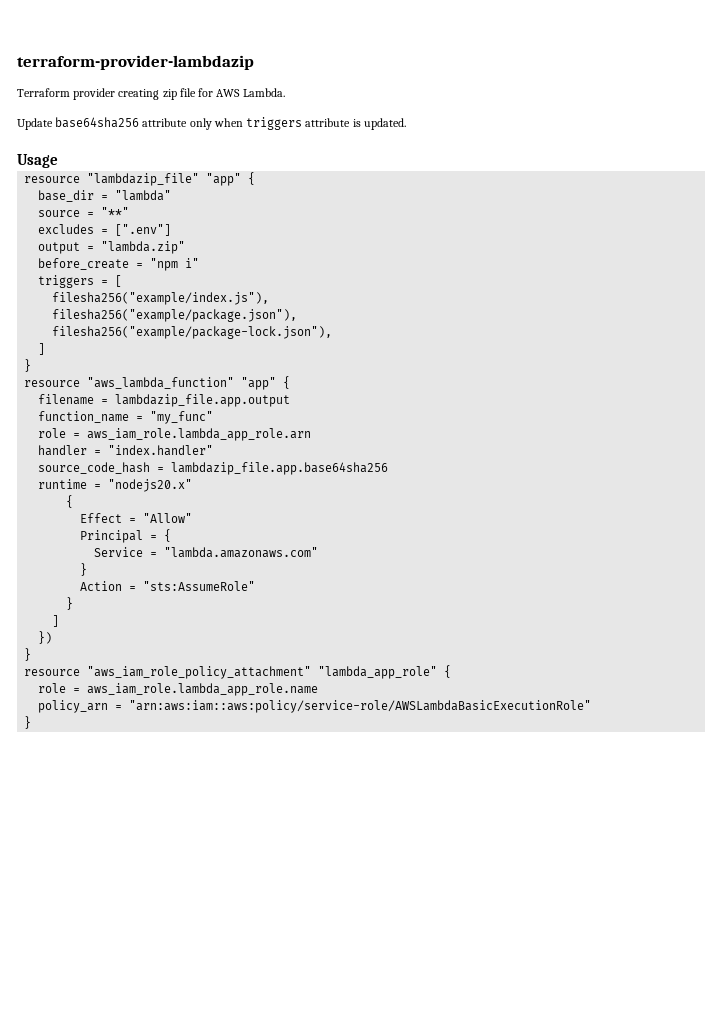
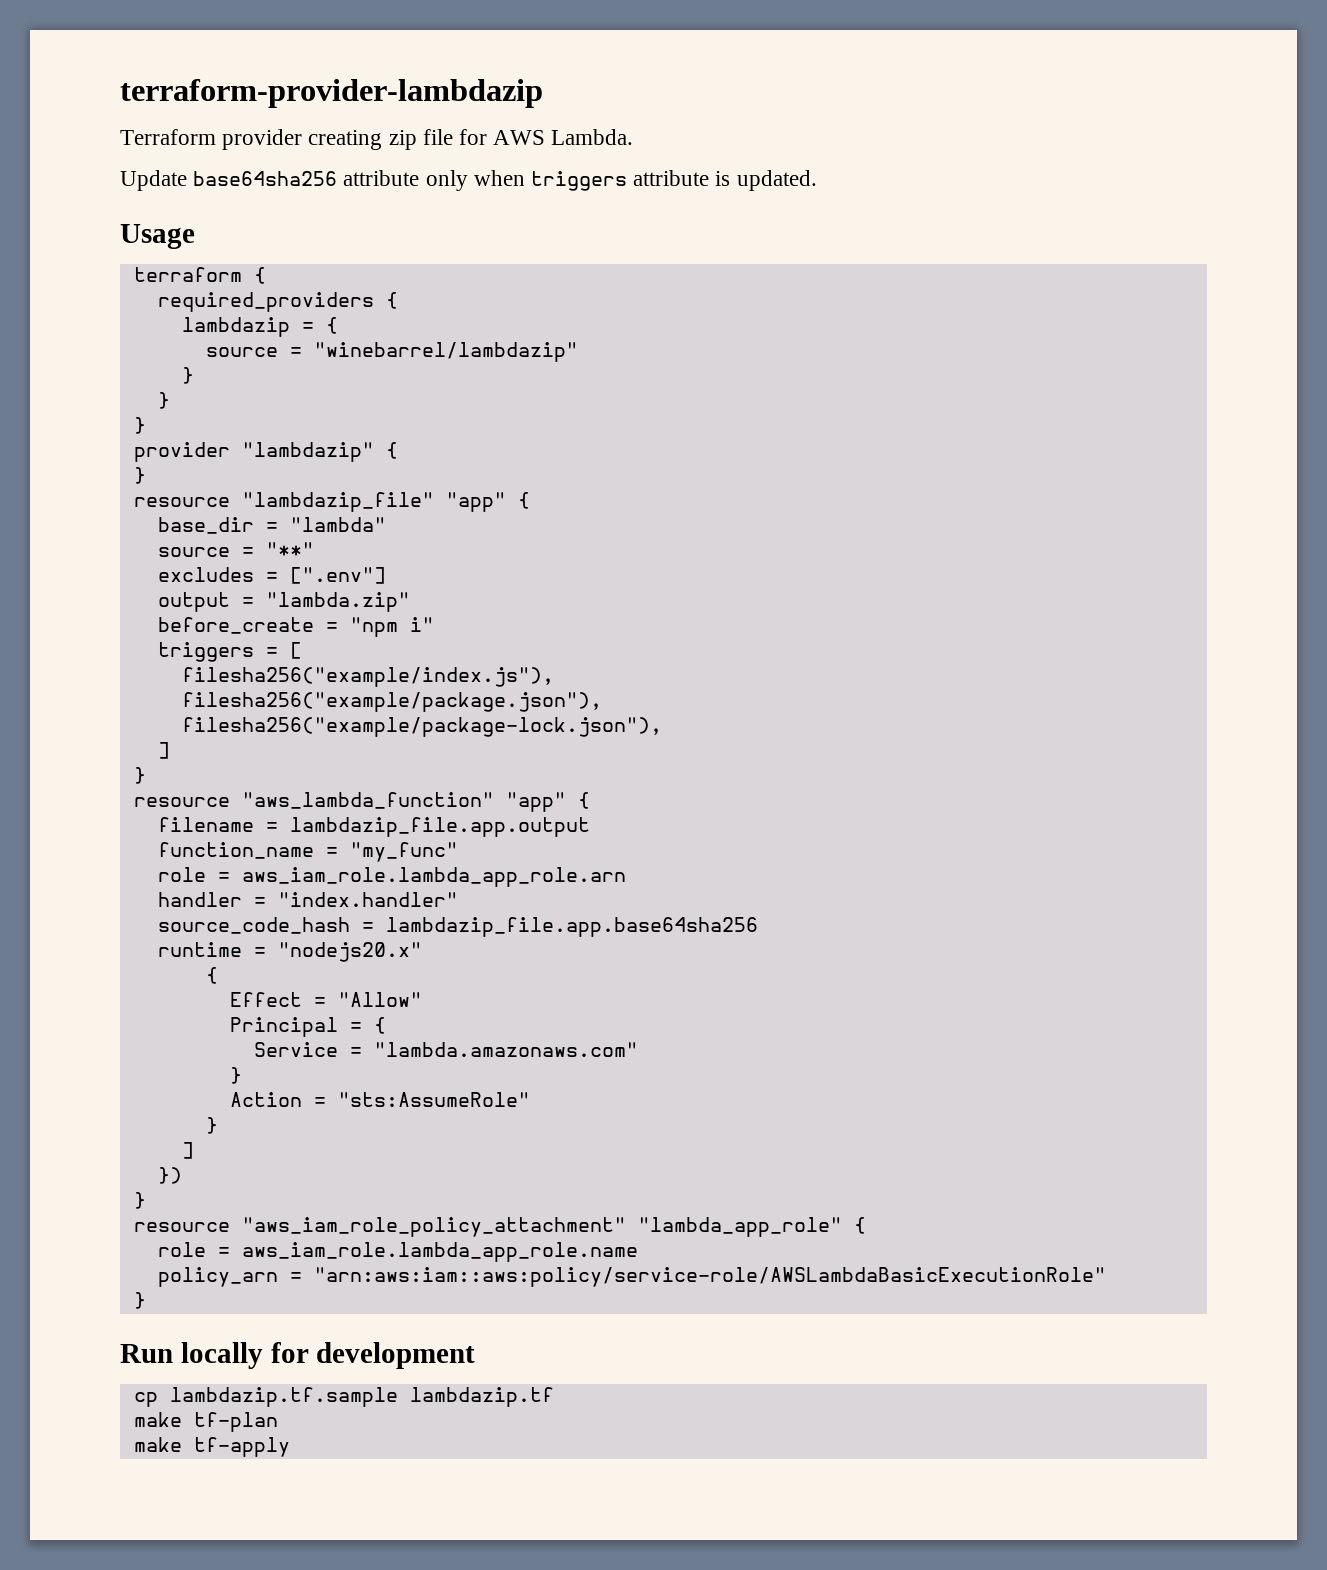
(58, 161) none -> [133,267,266,284] [157,292,398,312] [181,317,338,337] [205,342,578,362] [181,367,194,384] [157,392,170,409] [133,417,146,434] [133,442,398,462] [133,467,146,484] // terraform { // required_providers { // lambdazip = { // source = "winebarrel/lambdazip" // } // } // } // provider "lambdazip" { // }
(32, 722) none -> [120,1342,476,1369] [133,1387,554,1407] [133,1412,278,1432] [133,1437,290,1457] // Run locally for development // cp lambdazip.tf.sample lambdazip.tf // make tf-plan // make tf-apply

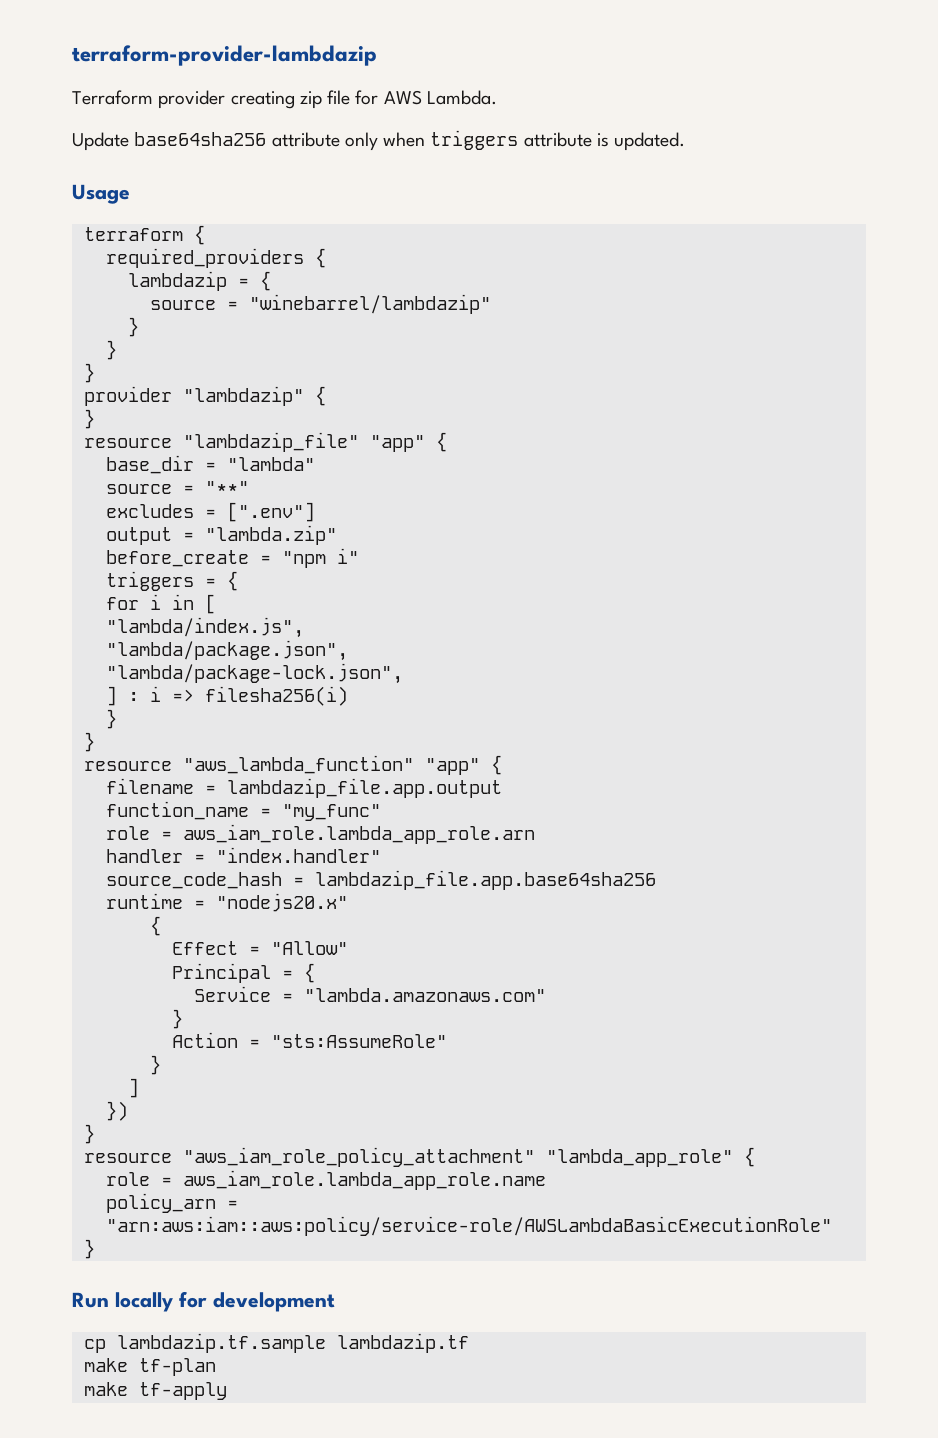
[289,642,302,659] [181,667,554,687] [181,692,602,712] [181,717,662,737] [157,742,170,759] [ // filesha256("example/index.js"), // filesha256("example/package.json"), // filesha256("example/package-lock.json"), // ] -> [226,571,238,591] [105,594,216,614] [105,617,304,638] [105,640,348,661] [105,663,403,684] [105,686,348,706] [105,709,117,729] { // for i in [ // "lambda/index.js", // "lambda/package.json", // "lambda/package-lock.json", // ] : i => filesha256(i) // }

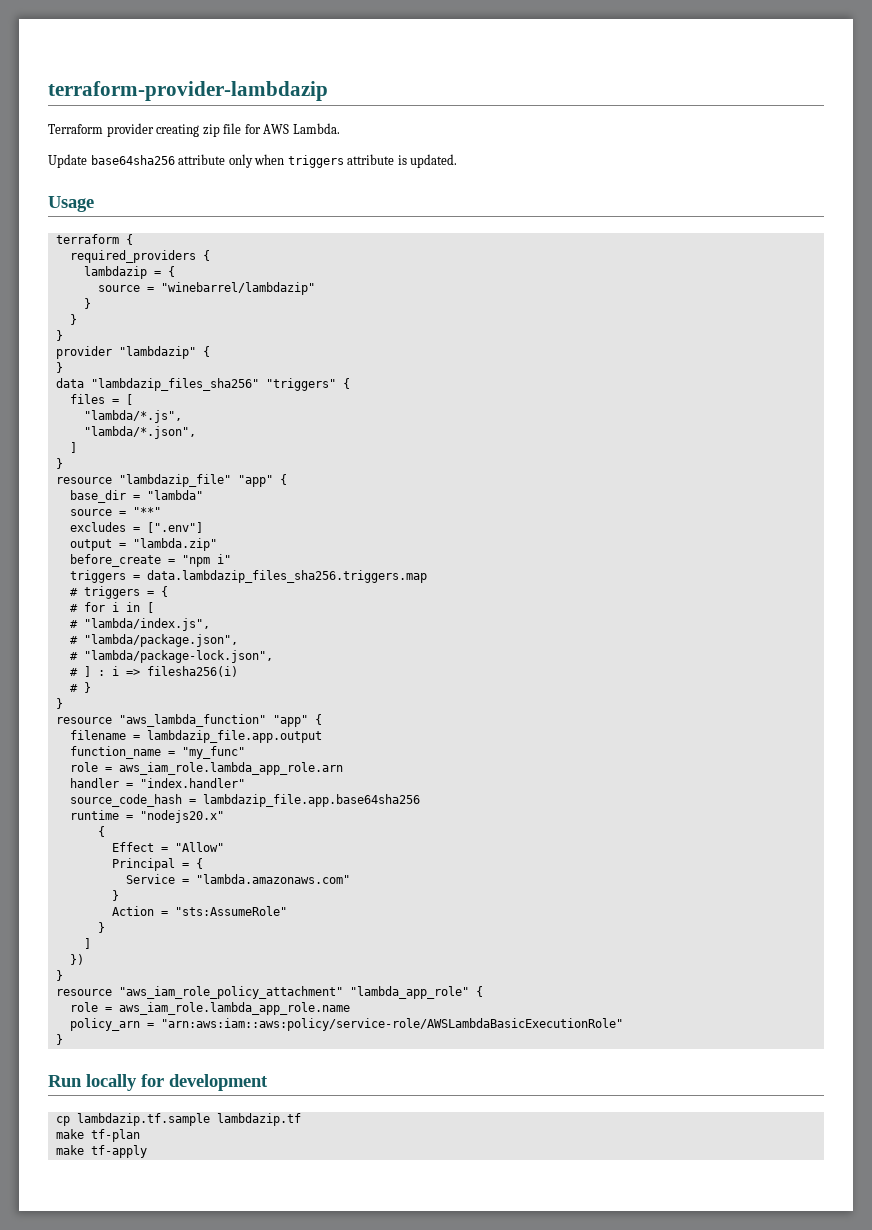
(95, 419) none -> [55,378,350,391] [69,394,133,405] [83,410,182,423] [83,426,196,439] [69,442,77,453] [55,458,63,469] // data "lambdazip_files_sha256" "triggers" { // files = [ // "lambda/*.js", // "lambda/*.json", // ] // }
[226,571,238,591] { // -> [146,570,427,583] [69,586,168,599] [69,604,78,612] data.lambdazip_files_sha256.triggers.map // # triggers = { // #
(216, 604) none -> [69,620,78,628] #
(304, 627) none -> [69,636,78,644] #
(348, 650) none -> [69,652,78,660] #
(403, 673) none -> [69,668,78,676] #
(348, 696) none -> [69,684,78,692] #

